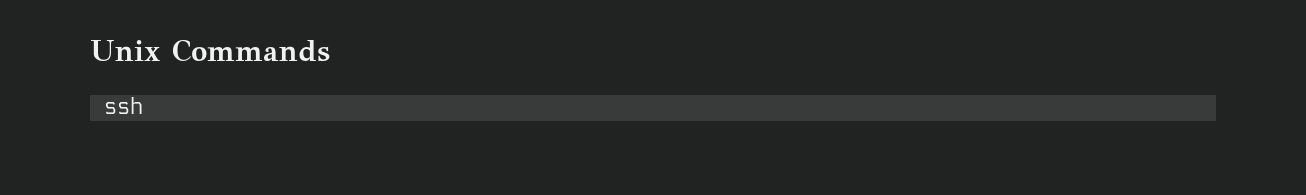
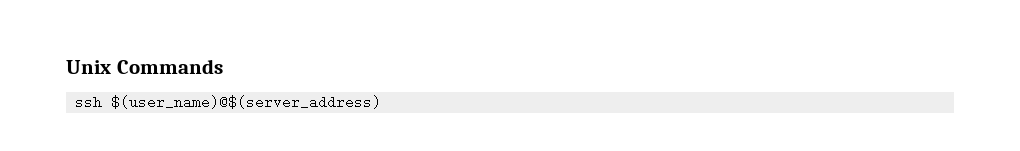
(144, 105) none -> [111,95,382,109] $(user_name)@$(server_address)

